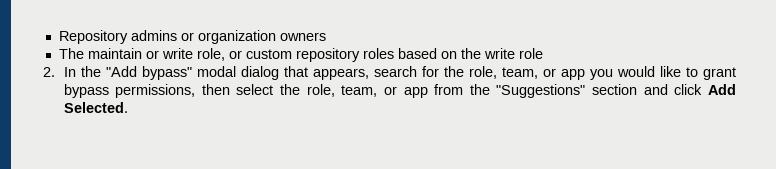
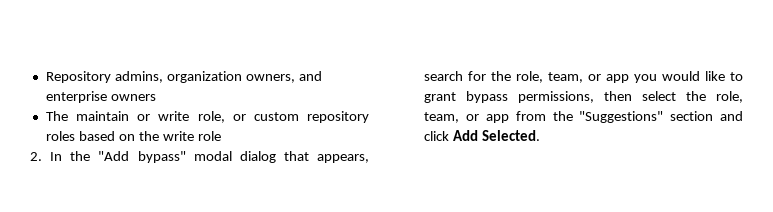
[130,30,276,44] admins or organization -> [114,71,322,83] [45,91,107,103] admins, organization owners, and enterprise

